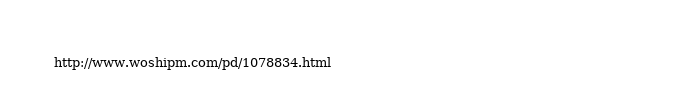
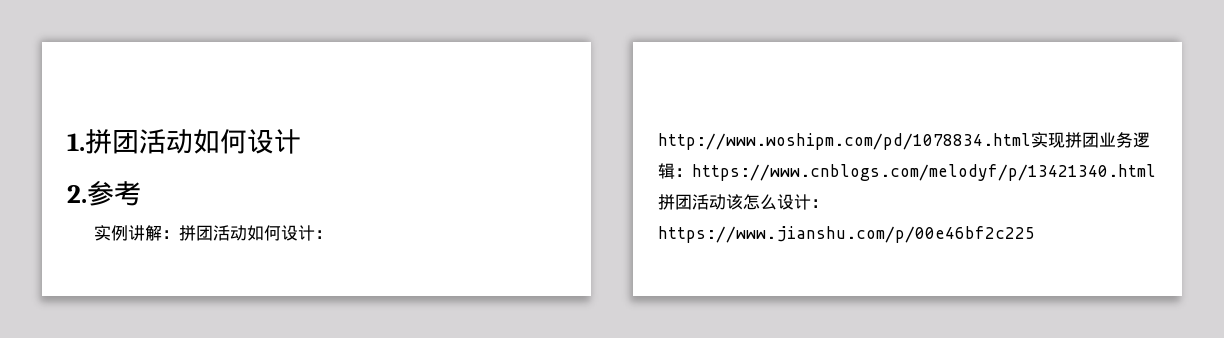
[54,57,331,70] http://www.woshipm.com/pd/1078834.html -> [67,129,301,154] [67,181,141,206] [93,225,332,241] [658,132,1150,150] [658,163,1156,181] [658,194,828,210] [658,226,1035,243] 1.拼团活动如何设计 // 2.参考 // 实例讲解：拼团活动如何设计：http://www.woshipm.com/pd/1078834.html实现拼团业务逻辑：https://www.cnblogs.com/melodyf/p/13421340.html拼团活动该怎么设计：https://www.jianshu.com/p/00e46bf2c225

